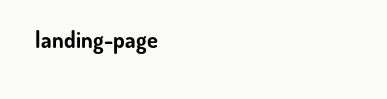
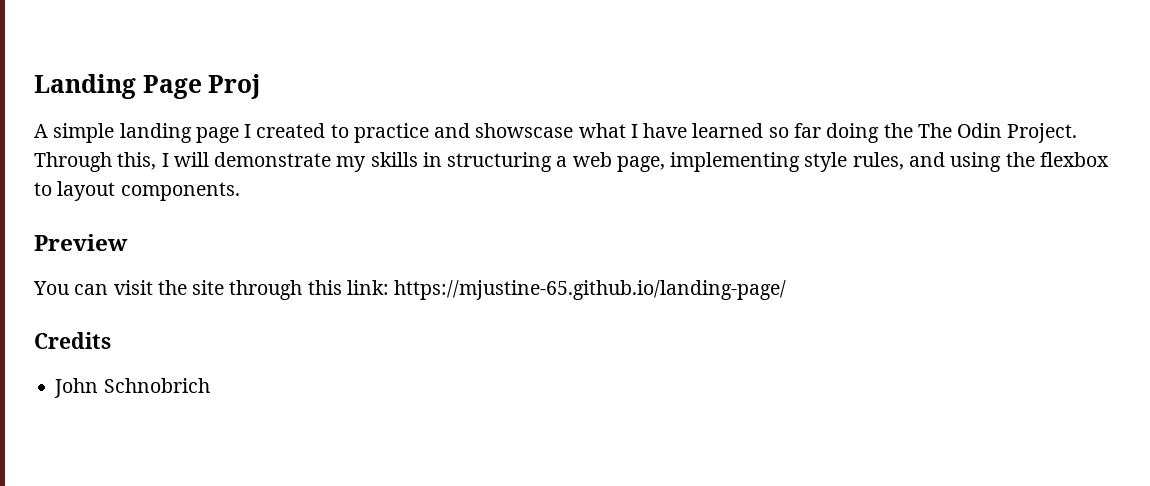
[35,30,158,54] landing-page -> [34,74,261,99] [34,123,1078,143] [34,152,1109,172] [34,181,240,201] [34,234,128,251] [33,280,787,300] [34,332,111,349] [54,378,210,398] Landing Page Proj // A simple landing page I created to practice and showscase what I have learned so far doing the The Odin Project. Through this, I will demonstrate my skills in structuring a web page, implementing style rules, and using the flexbox to layout components. // Preview // You can visit the site through this link: https://mjustine-65.github.io/landing-page/ // Credits // John Schnobrich

